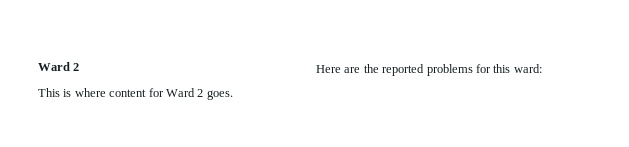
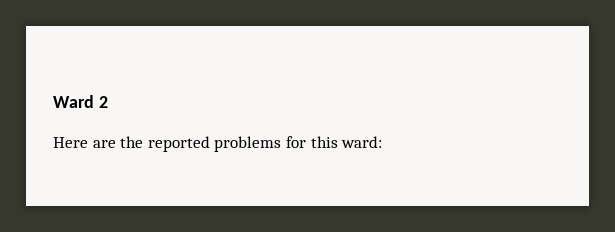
[38,62,80,71] [38,88,233,100] Ward 2 // This is where content for Ward 2 goes. -> [53,95,108,108] Ward 2

